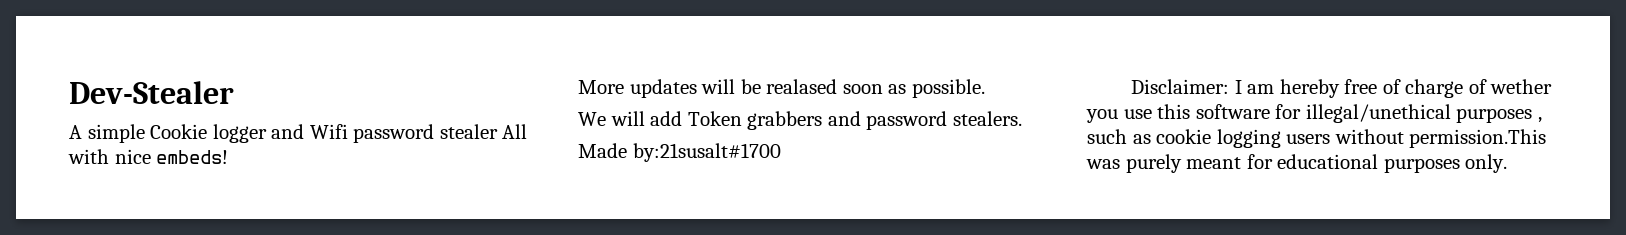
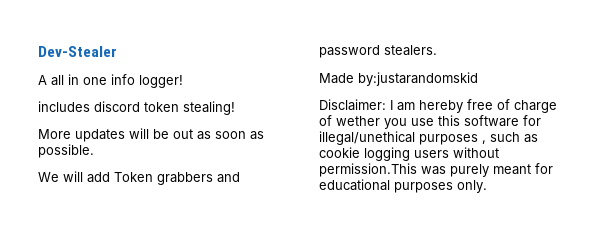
[87,124,528,143] [68,149,229,164] simple Cookie logger and Wifi password stealer All with nice embeds! -> [51,74,183,88] [38,101,235,115] all in one info logger! // includes discord token stealing!
[766,79,838,94] realased -> [173,129,211,140] out as
[632,143,781,162] by:21susalt#1700 -> [358,72,478,86] by:justarandomskid

